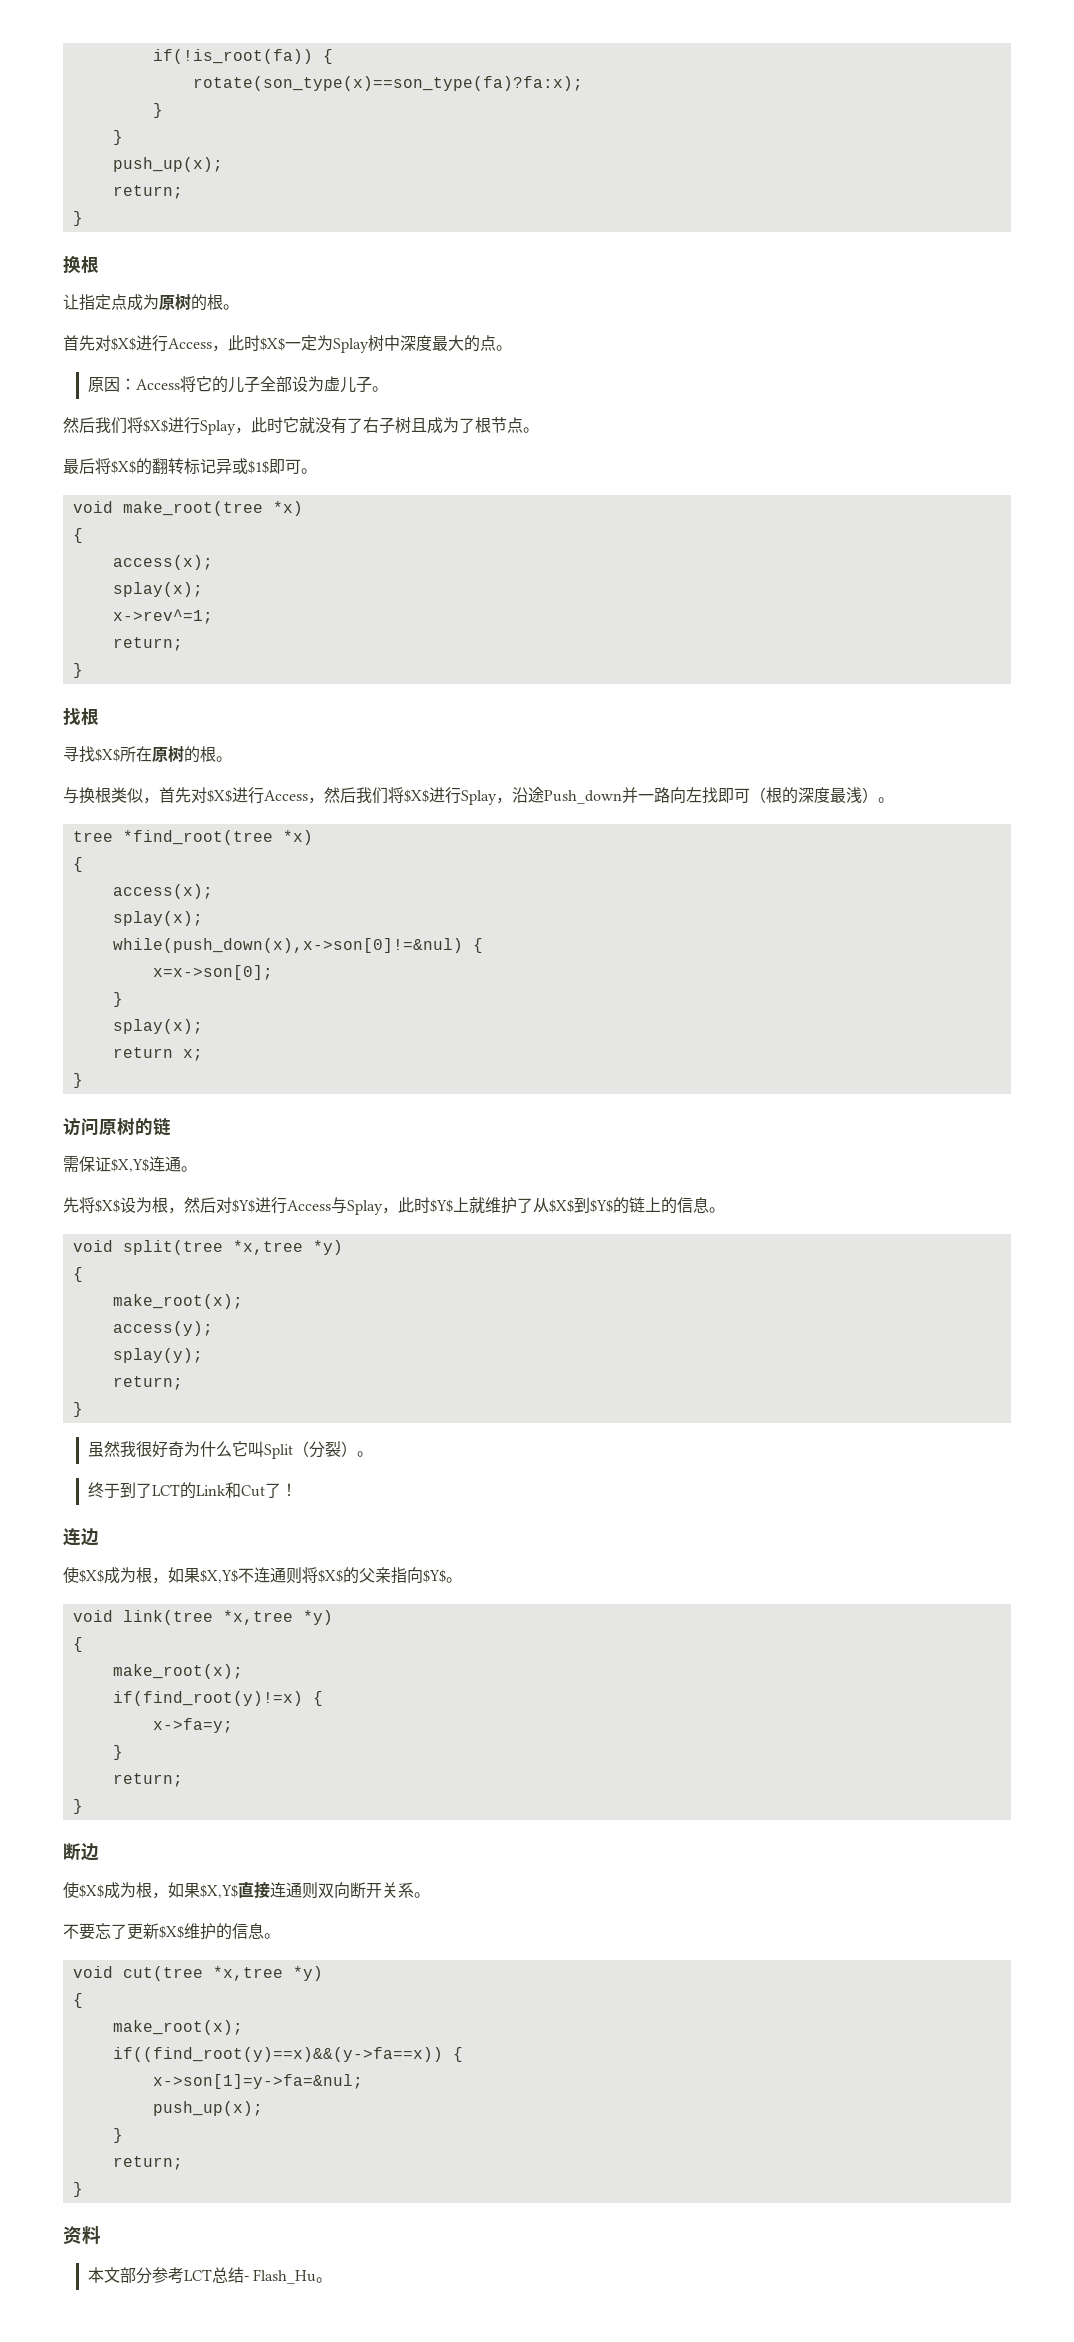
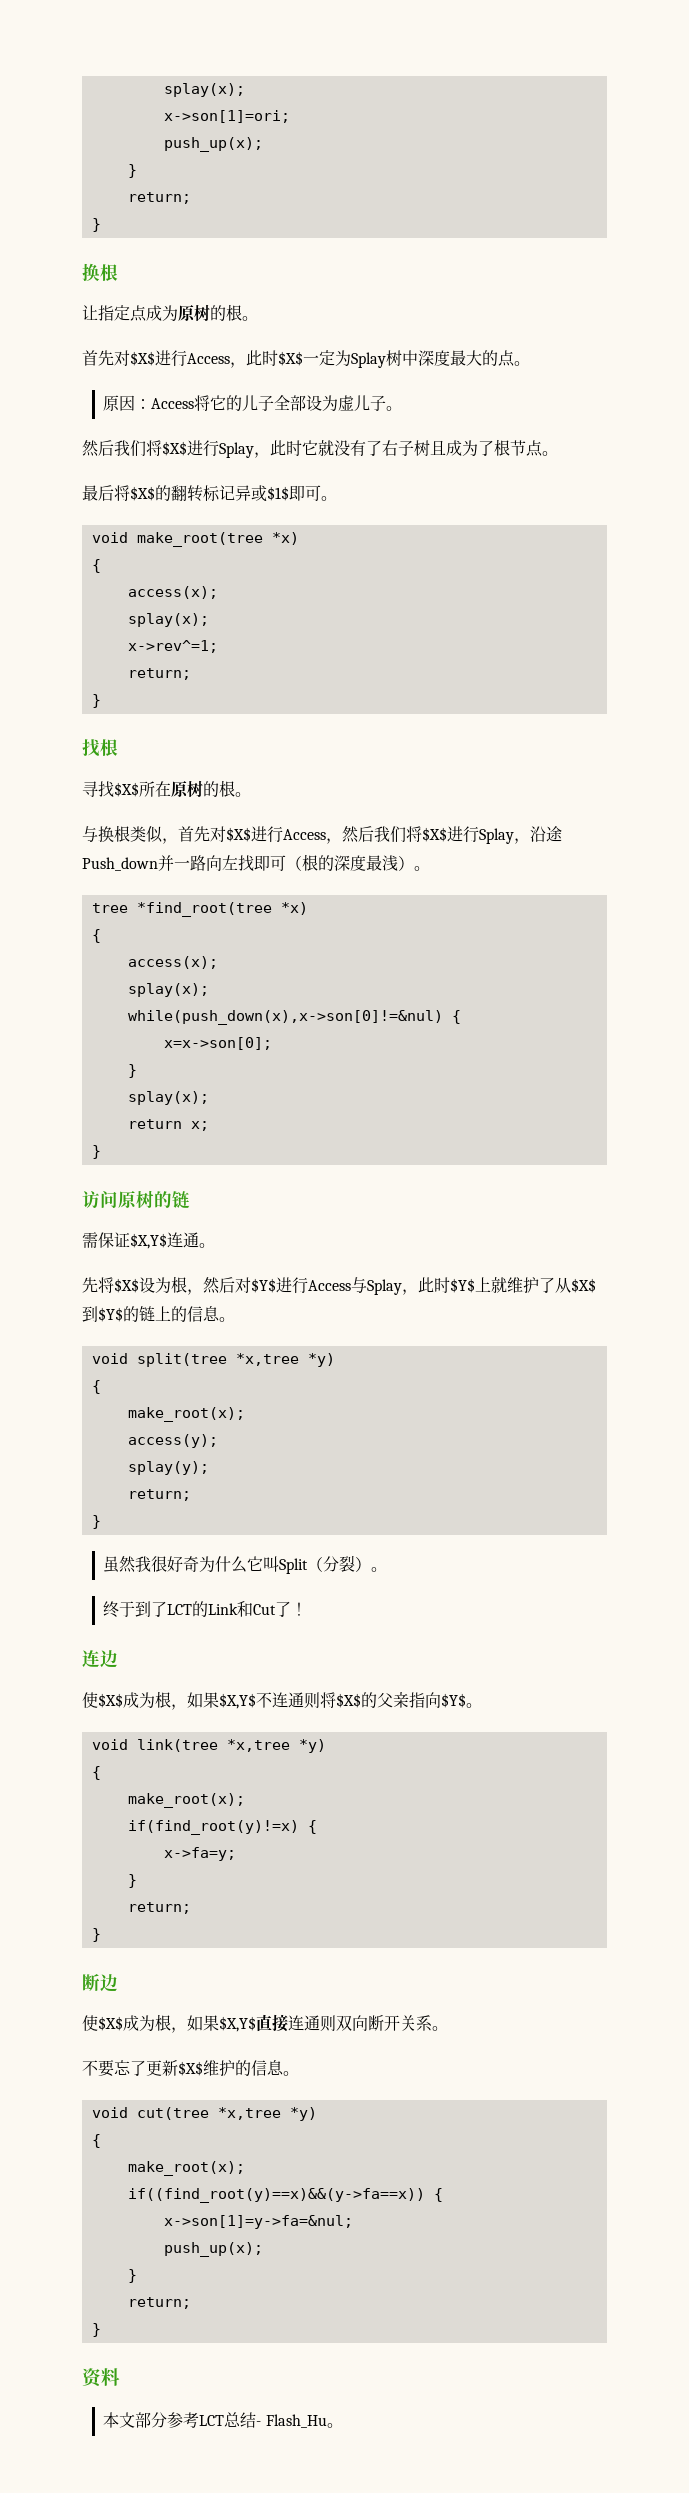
[152,49,333,64] [192,76,583,91] [152,103,163,118] [112,130,123,145] [112,157,223,172] if(!is_root(fa)) { // rotate(son_type(x)==son_type(fa)?fa:x); // } // } // push_up(x); -> [163,83,245,97] [163,110,290,123] [163,137,263,152] [127,164,137,178] splay(x); // x->son[1]=ori; // push_up(x); // }

